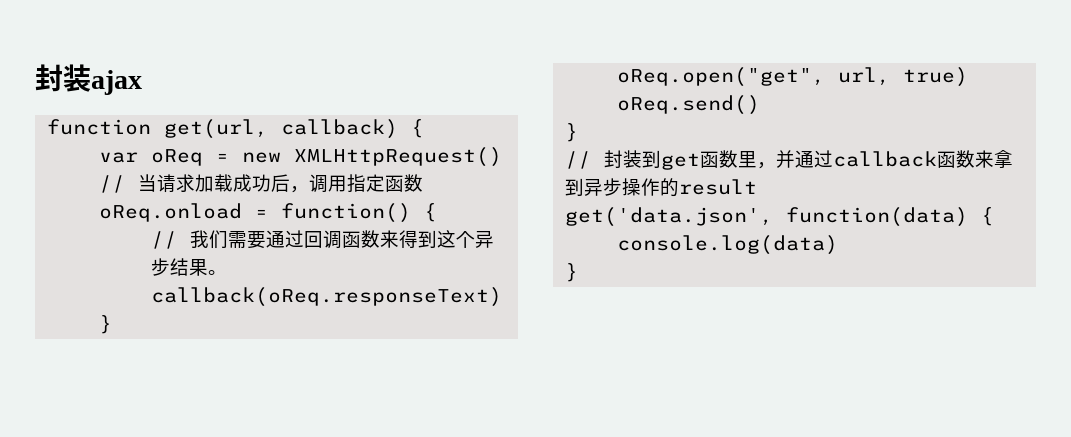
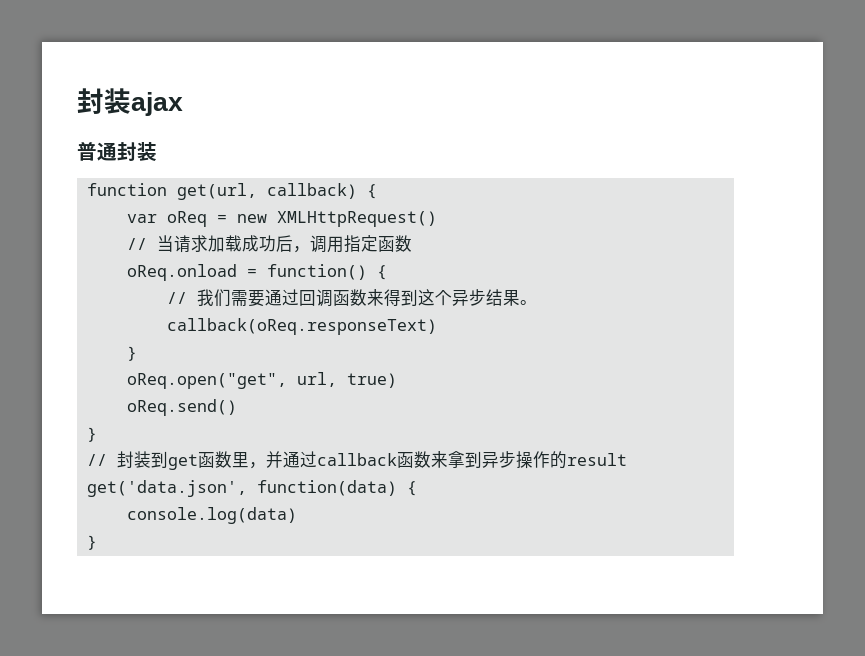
(142, 82) none -> [77,142,157,161] // 普通封装

